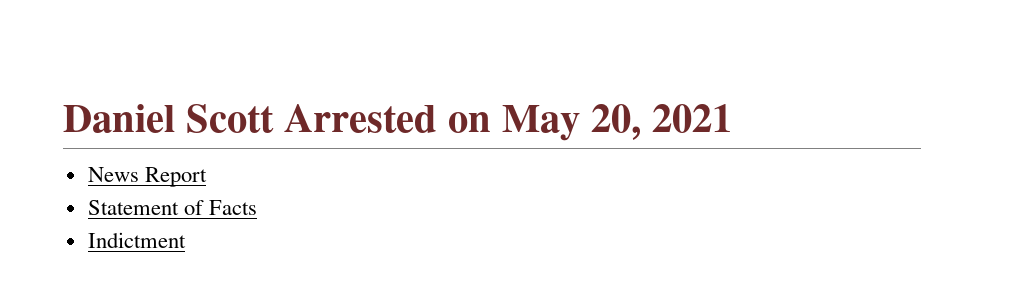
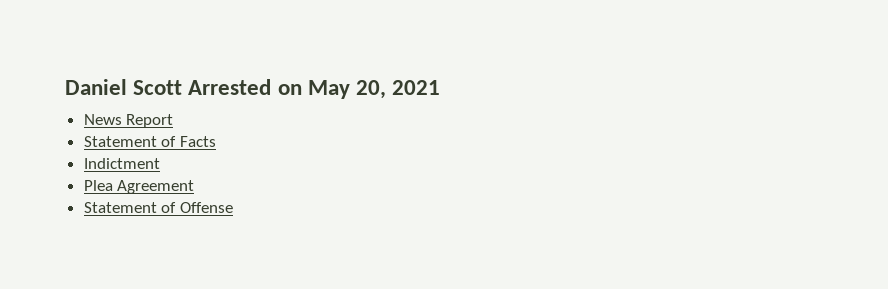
(186, 240) none -> [83,180,195,194] [83,202,233,213] // Plea Agreement // Statement of Offense

